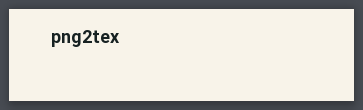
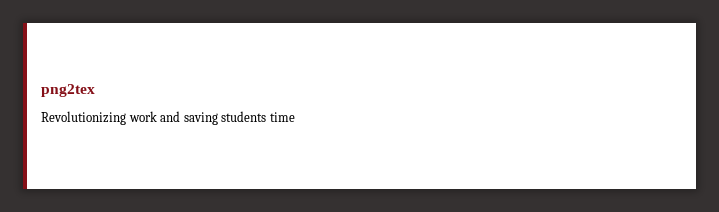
(120, 38) none -> [41,111,295,125] // Revolutionizing work and saving students time

